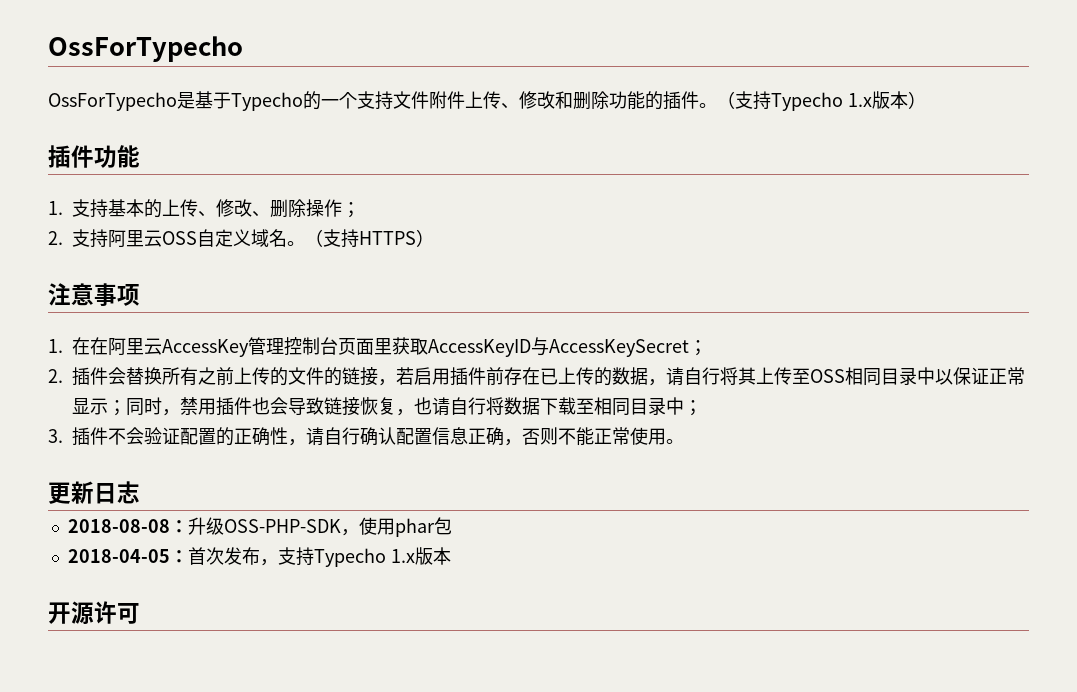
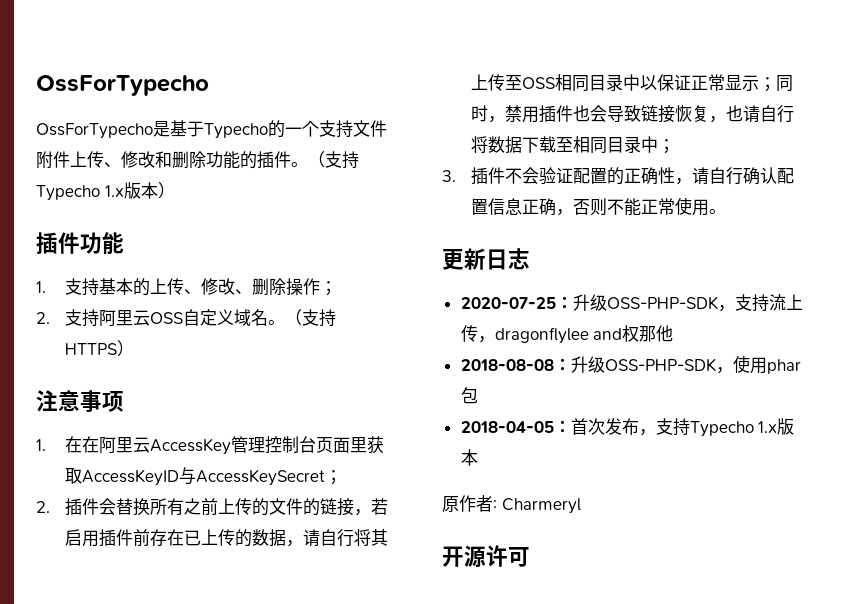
(140, 492) none -> [460,294,803,312] [460,325,674,344] // 2020-07-25：升级OSS-PHP-SDK，支持流上传，dragonflylee and权那他
(451, 556) none -> [442,495,581,514] // 原作者: Charmeryl

